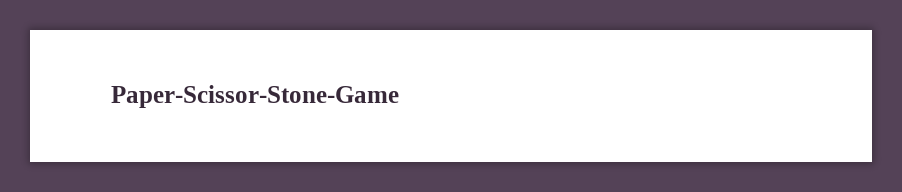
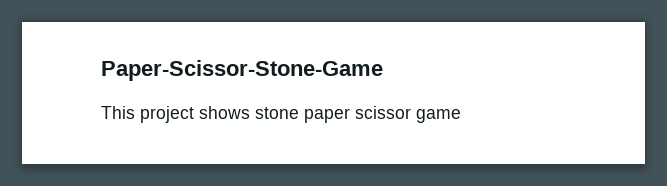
(399, 96) none -> [101,106,461,123] // This project shows stone paper scissor game

